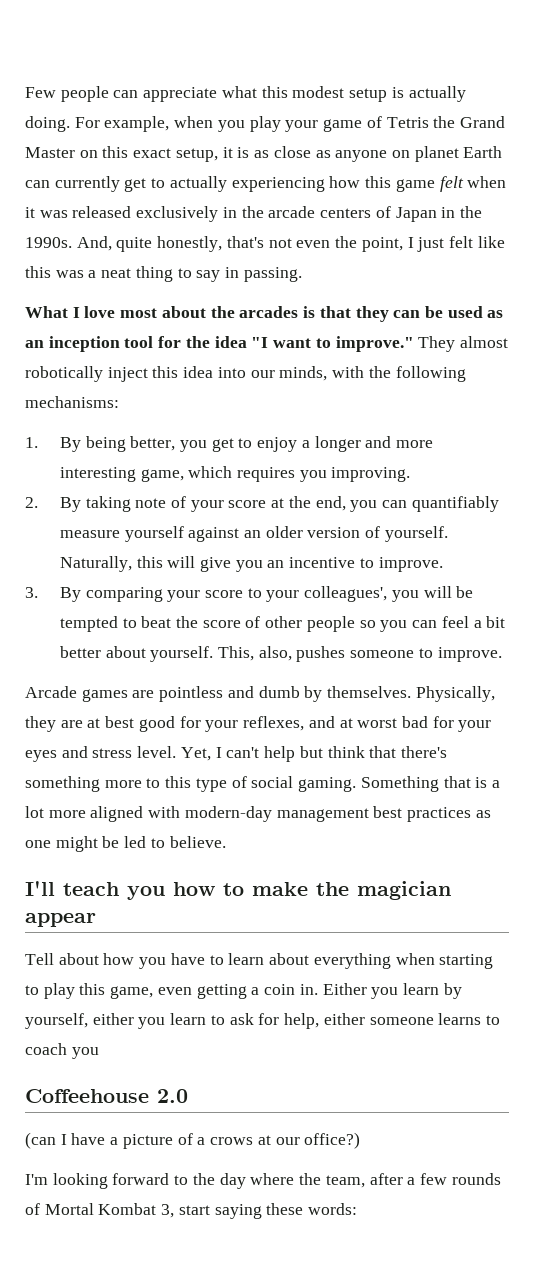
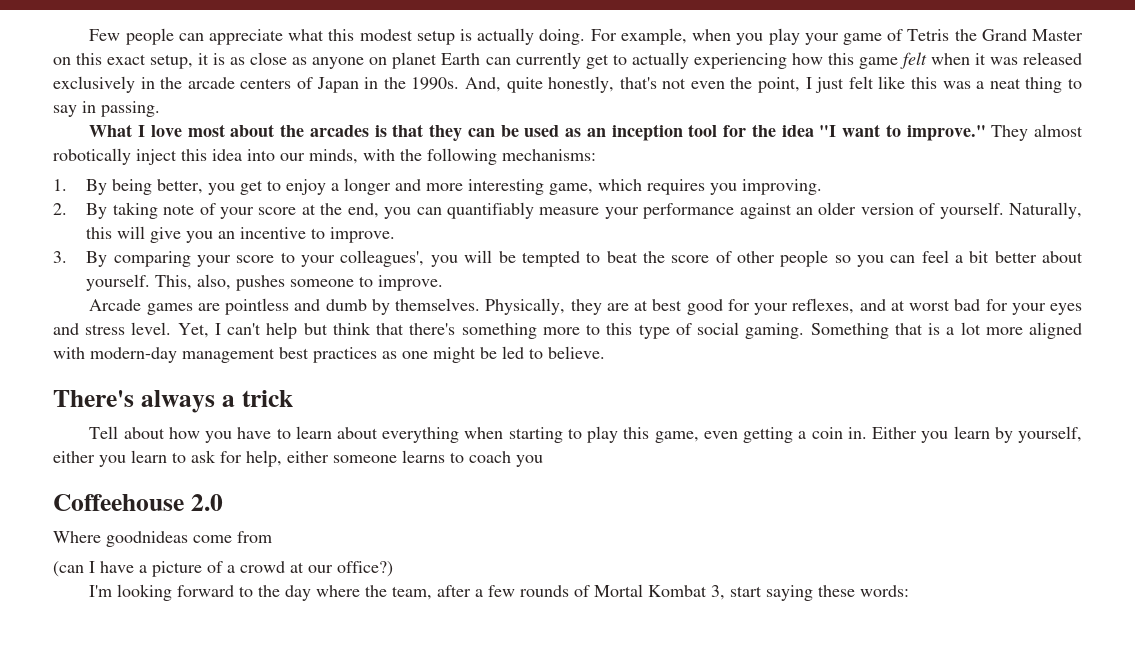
[124,526,184,542] yourself -> [604,203,735,219] your performance
[25,881,451,900] [25,913,96,927] I'll teach you how to make the magician appear -> [53,390,293,413] There's always a trick
(188, 1096) none -> [53,531,272,547] // Where goodnideas come from
[210,1137,254,1145] crows -> [240,561,285,573] crowd

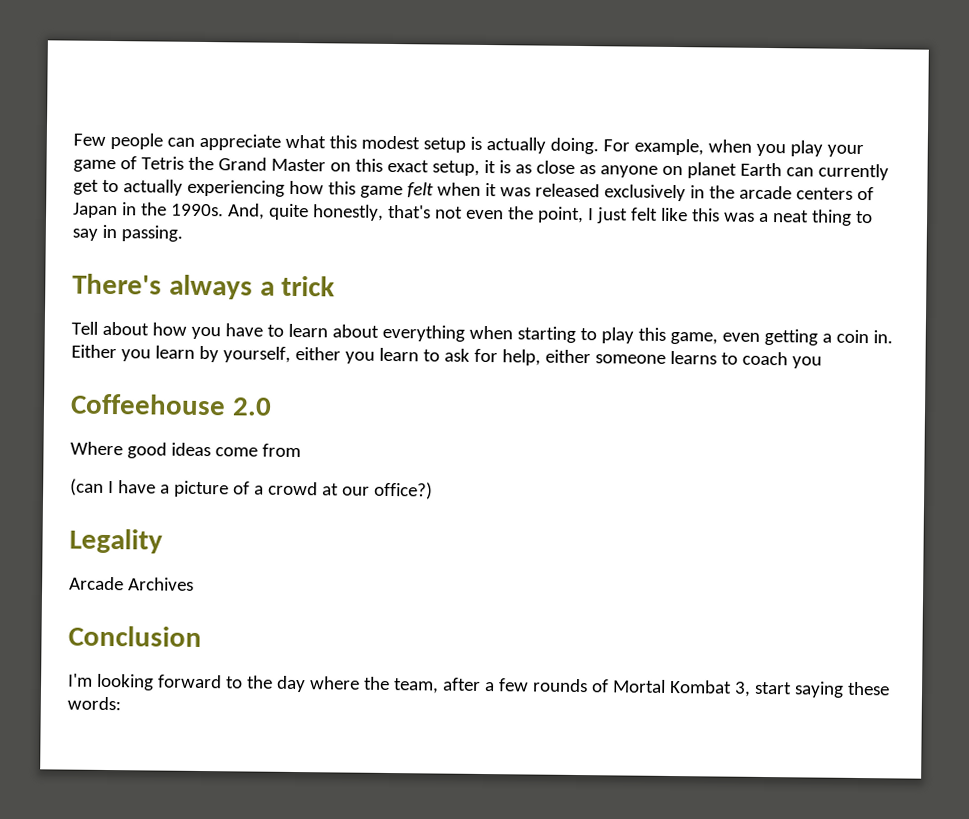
[89,124,1084,141] [53,148,596,165] [53,178,823,195] [53,202,1083,219] [86,226,396,243] [53,250,1083,267] [86,274,444,291] [89,298,1083,315] [53,322,1083,339] [53,346,605,363] // What I love most about the arcades is that they can be used as an inception tool for the idea "I want to improve." They almost robotically inject this idea into our minds, with the following mechanisms: // 1. By being better, you get to enjoy a longer and more interesting game, which requires you improving. // 2. By taking note of your score at the end, you can quantifiably measure your performance against an older version of yourself. Naturally, this will give you an incentive to improve. // 3. By comparing your score to your colleagues', you will be tempted to beat the score of other people so you can feel a bit better about yourself. This, also, pushes someone to improve. // Arcade games are pointless and dumb by themselves. Physically, they are at best good for your reflexes, and at worst bad for your eyes and stress level. Yet, I can't help but think that there's something more to this type of social gaming. Something that is a lot more aligned with modern-day management best practices as one might be led to believe. -> (183, 233) none
[106,531,188,547] goodnideas -> [126,442,211,459] good ideas
(393, 569) none -> [69,528,163,554] [69,576,194,591] [68,625,202,648] // Legality // Arcade Archives // Conclusion

